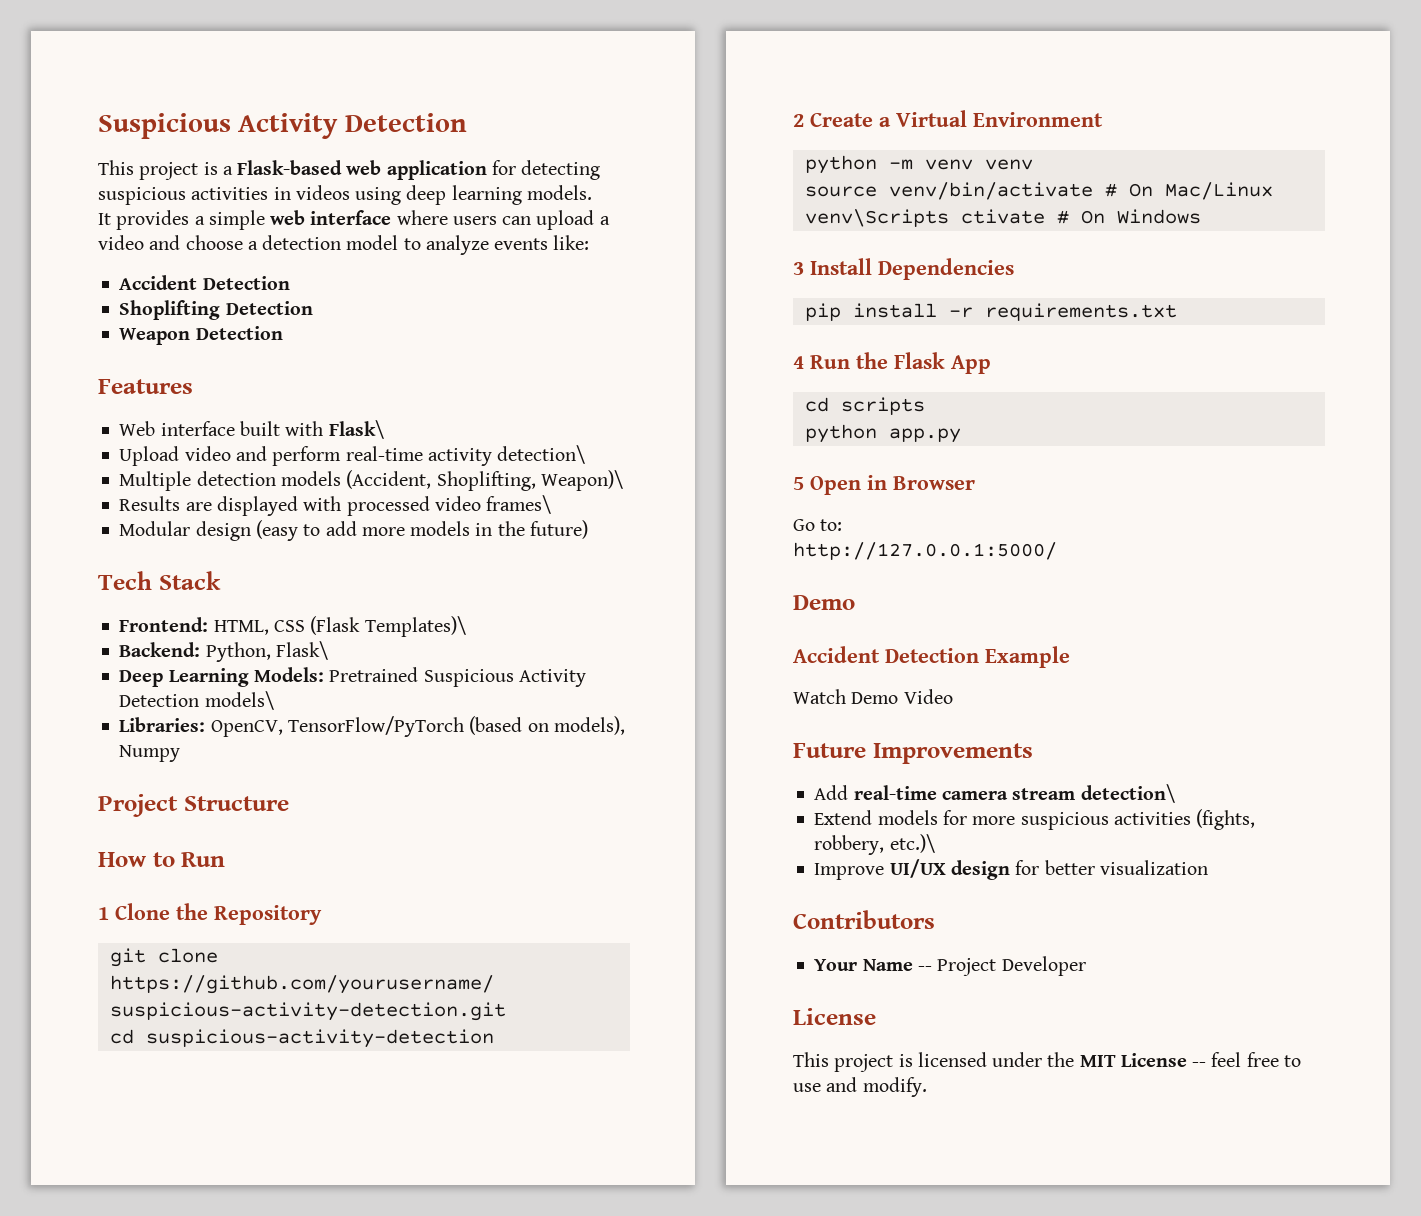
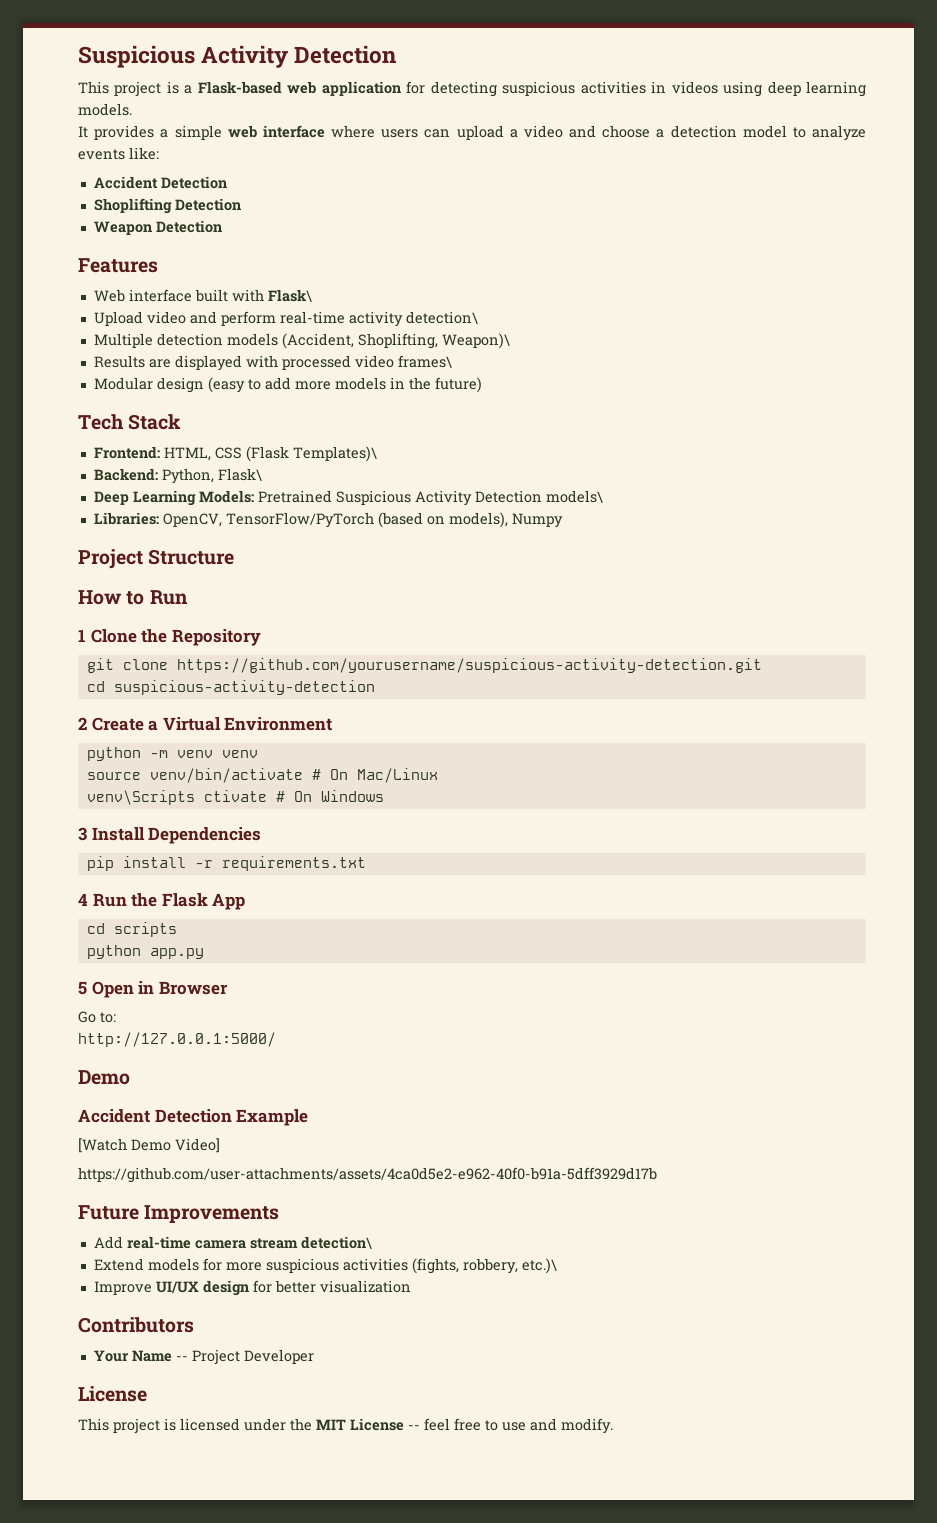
[793,689,953,704] Watch Demo Video -> [78,1138,220,1153] [78,1167,657,1183] [Watch Demo Video] // https://github.com/user-attachments/assets/4ca0d5e2-e962-40f0-b91a-5dff3929d17b

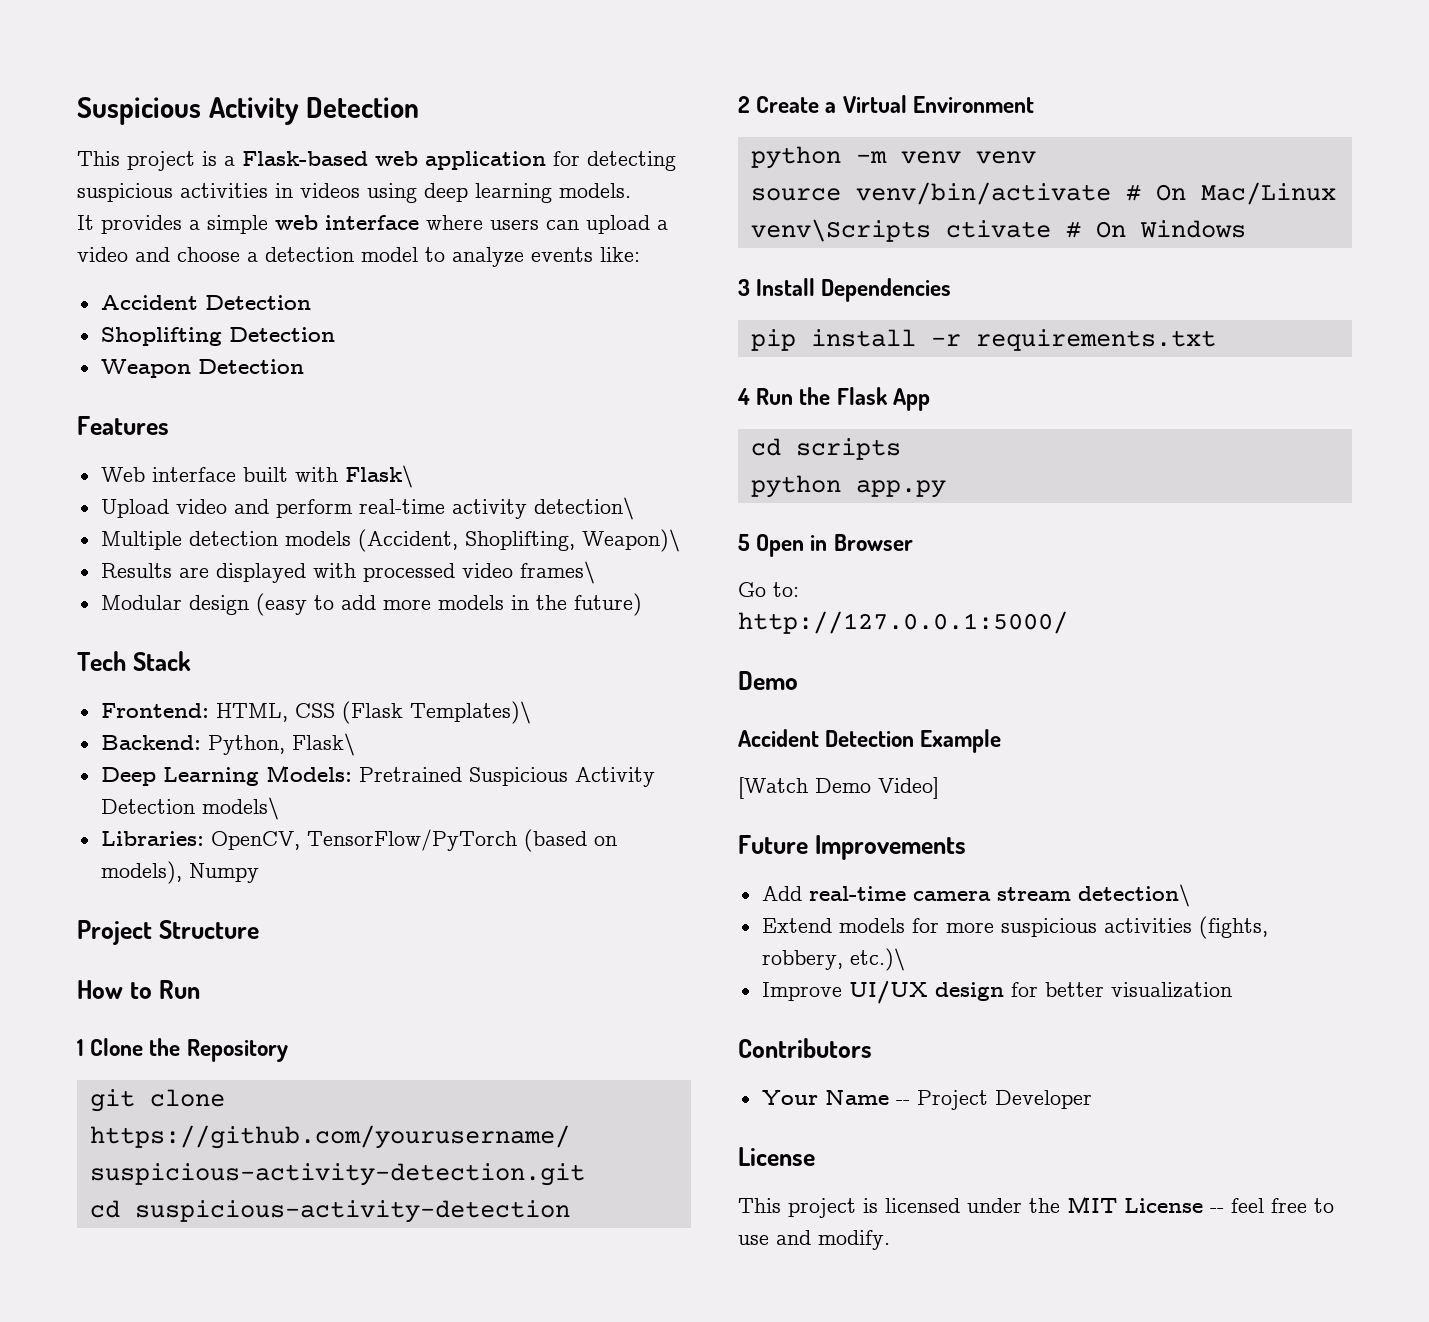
[78,1167,657,1183] // https://github.com/user-attachments/assets/4ca0d5e2-e962-40f0-b91a-5dff3929d17b -> (939, 788) none

